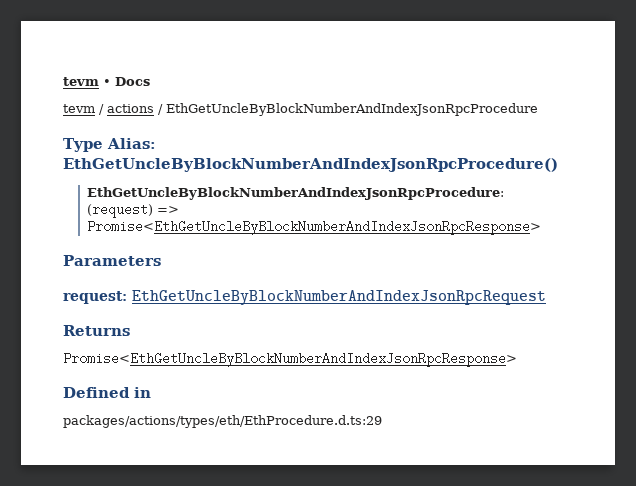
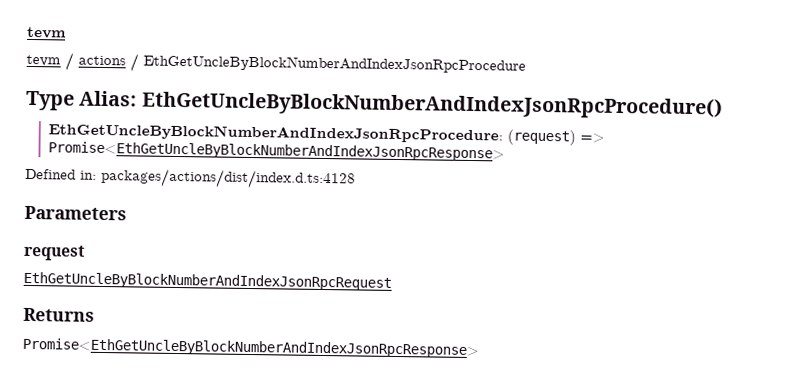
[63,77,150,86] tevm • Docs -> [27,26,67,39] tevm
(542, 227) none -> [25,167,356,190] // Defined in: packages/actions/dist/index.d.ts:4128
[63,291,127,304] request: -> [24,244,85,261] request //
[63,387,151,398] [63,415,382,428] // Defined in // packages/actions/types/eth/EthProcedure.d.ts:29 -> (479, 348) none

